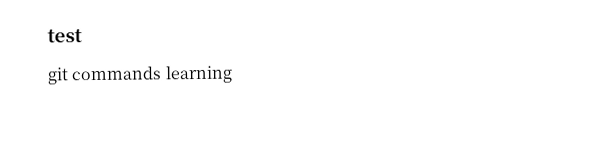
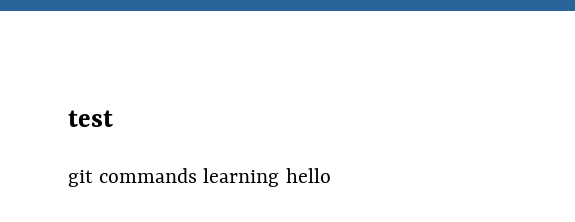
(233, 74) none -> [285,168,331,183] hello

